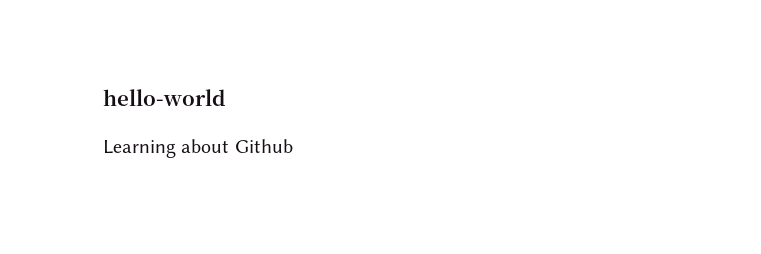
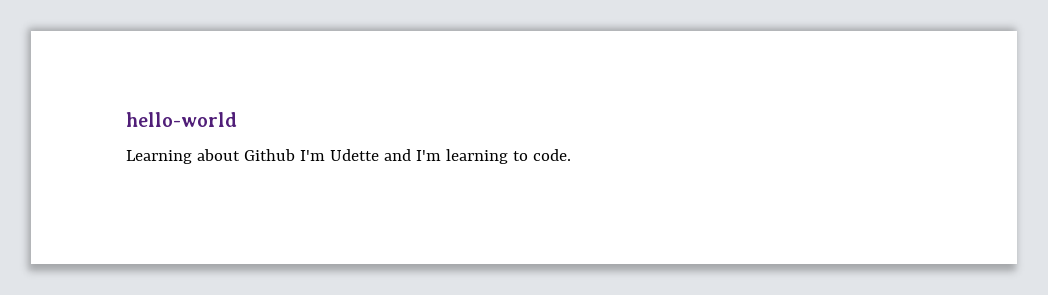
(293, 146) none -> [299,149,571,164] I'm Udette and I'm learning to code.

